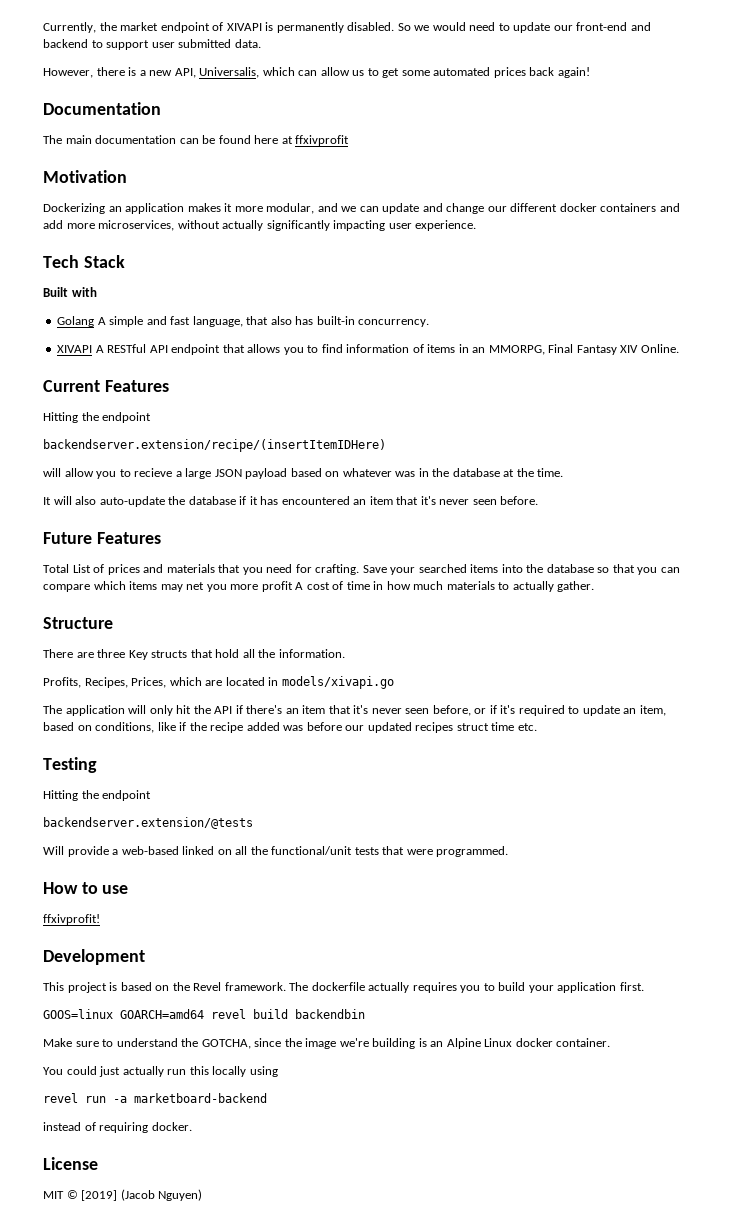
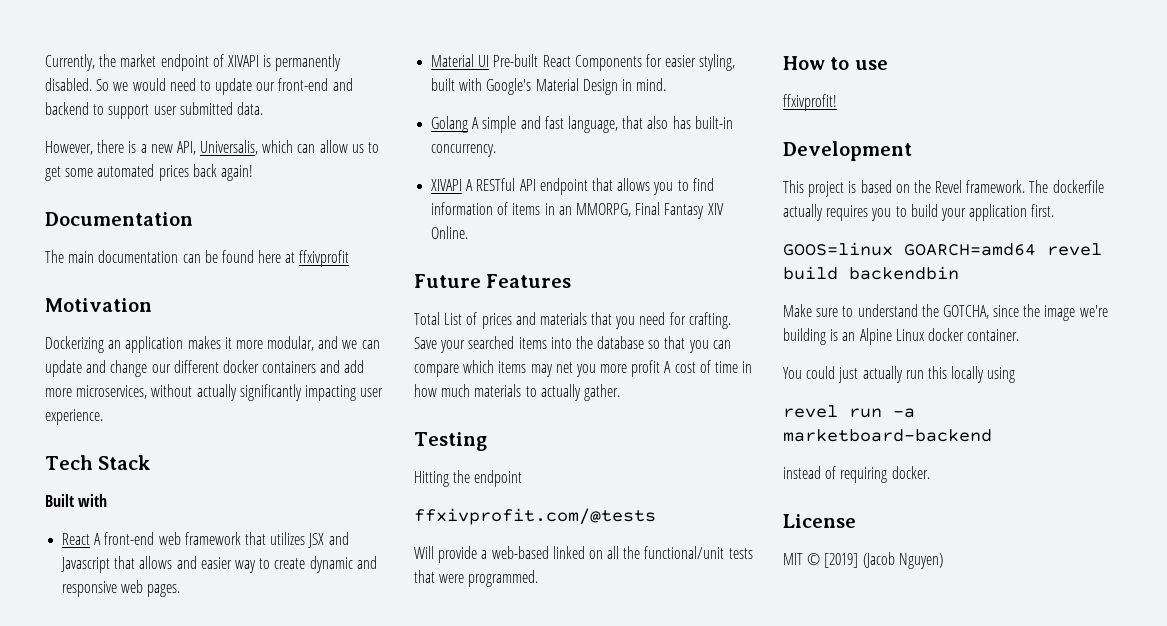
(97, 292) none -> [62,532,349,548] [61,556,377,573] [62,580,181,597] [431,54,736,71] [431,78,667,95] // React A front-end web framework that utilizes JSX and Javascript that allows and easier way to create dynamic and responsive web pages. // Material UI Pre-built React Components for easier styling, built with Google's Material Design in mind.
[43,380,169,392] [43,412,152,423] [43,439,386,452] [43,468,564,479] [43,496,539,507] // Current Features // Hitting the endpoint // backendserver.extension/recipe/(insertItemIDHere) // will allow you to recieve a large JSON payload based on whatever was in the database at the time. // It will also auto-update the database if it has encountered an item that it's never seen before. -> (469, 232) none
[43,617,113,629] [43,649,345,660] [43,676,394,689] [43,705,666,716] [43,722,537,733] // Structure // There are three Key structs that hold all the information. // Profits, Recipes, Prices, which are located in models/xivapi.go // The application will only hit the API if there's an item that it's never seen before, or if it's required to update an item, based on conditions, like if the recipe added was before our updated recipes struct time etc. -> (620, 392) none
[43,817,253,829] backendserver.extension/@tests -> [414,508,656,525] ffxivprofit.com/@tests

